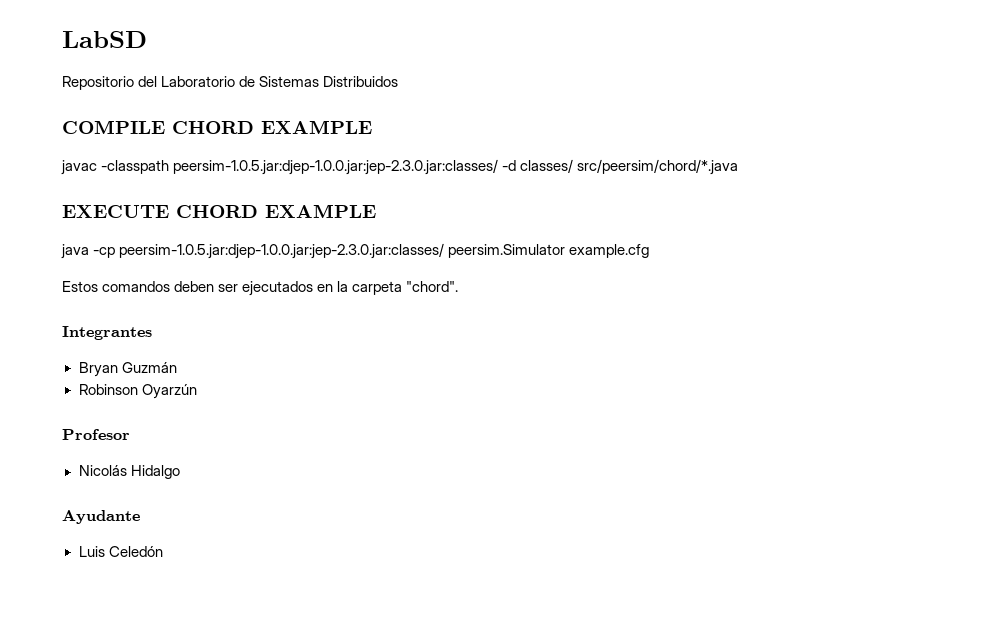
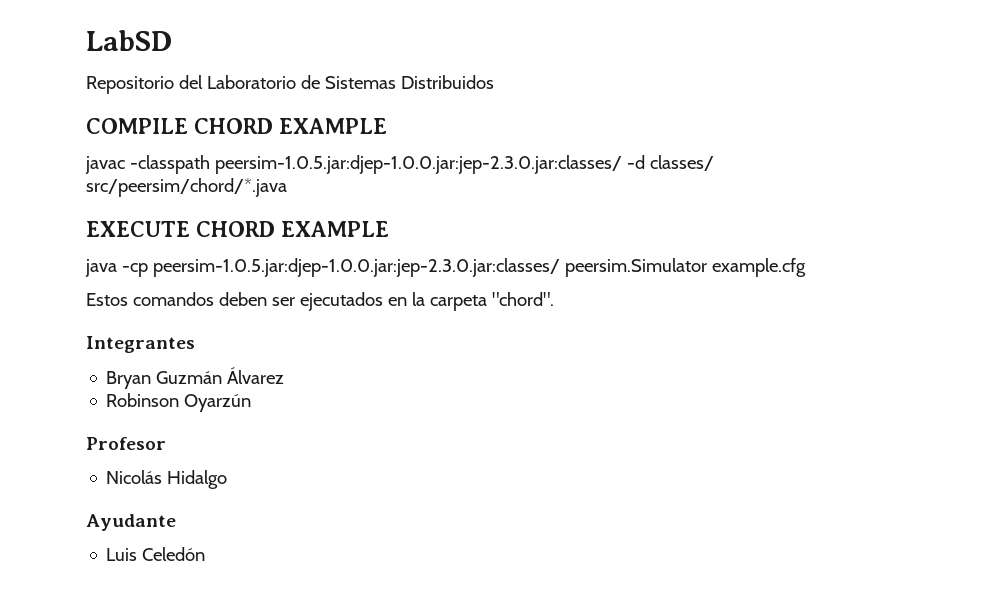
(177, 367) none -> [227,367,285,384] Álvarez

